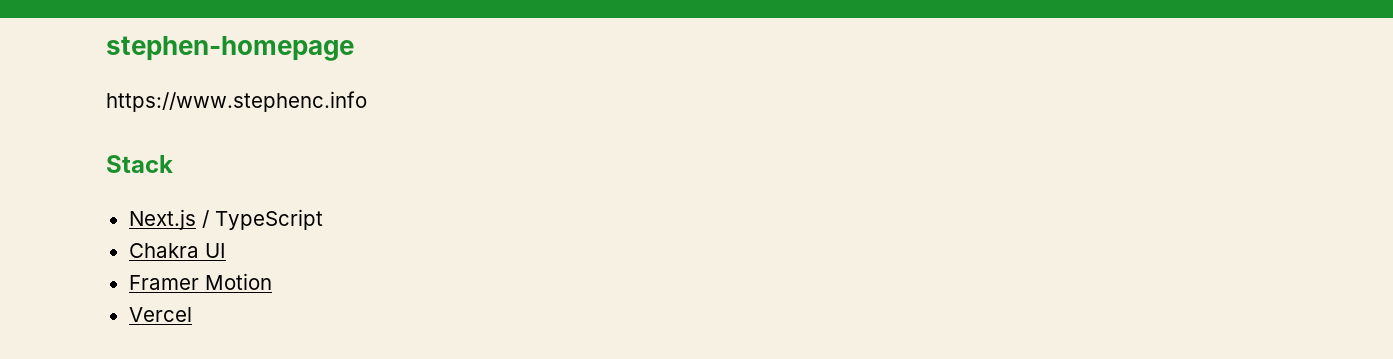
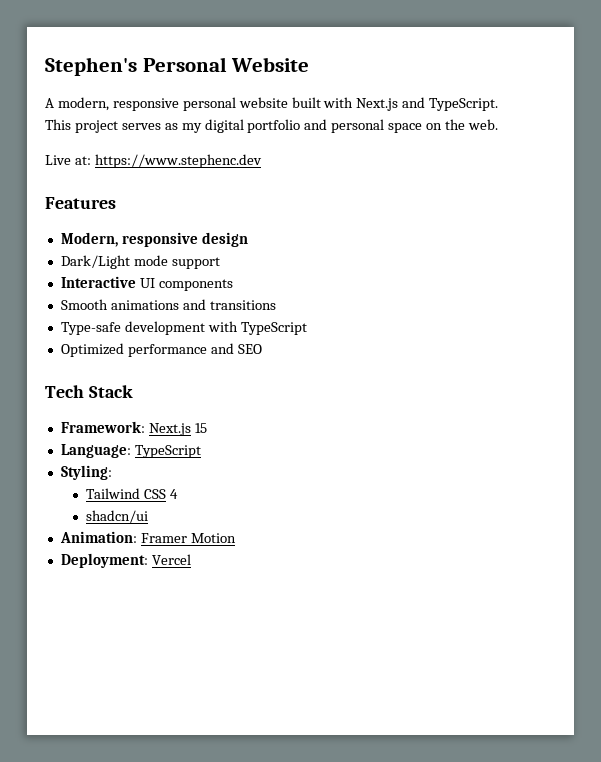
[106,36,354,61] [106,91,367,112] [106,155,173,173] [128,209,323,230] [128,243,226,258] stephen-homepage // https://www.stephenc.info // Stack // Next.js / TypeScript // Chakra UI // -> [45,57,310,76] [45,97,499,111] [45,119,498,133] [45,154,262,168] [45,197,116,209] [60,232,248,247] [60,255,220,269] [60,276,233,291] [60,299,276,310] [60,321,307,335] [60,343,262,357] [45,385,133,398] [60,421,207,436] [60,444,201,458] [60,465,112,480] [86,488,179,499] [86,510,149,523] [59,531,137,543] Stephen's Personal Website // A modern, responsive personal website built with Next.js and TypeScript. This project serves as my digital portfolio and personal space on the web. // Live at: https://www.stephenc.dev // Features // Modern, responsive design // Dark/Light mode support // Interactive UI components // Smooth animations and transitions // Type-safe development with TypeScript // Optimized performance and SEO // Tech Stack // Framework: Next.js 15 // Language: TypeScript // Styling: // Tailwind CSS 4 // shadcn/ui // Animation:
(272, 281) none -> [60,553,148,568] Deployment:

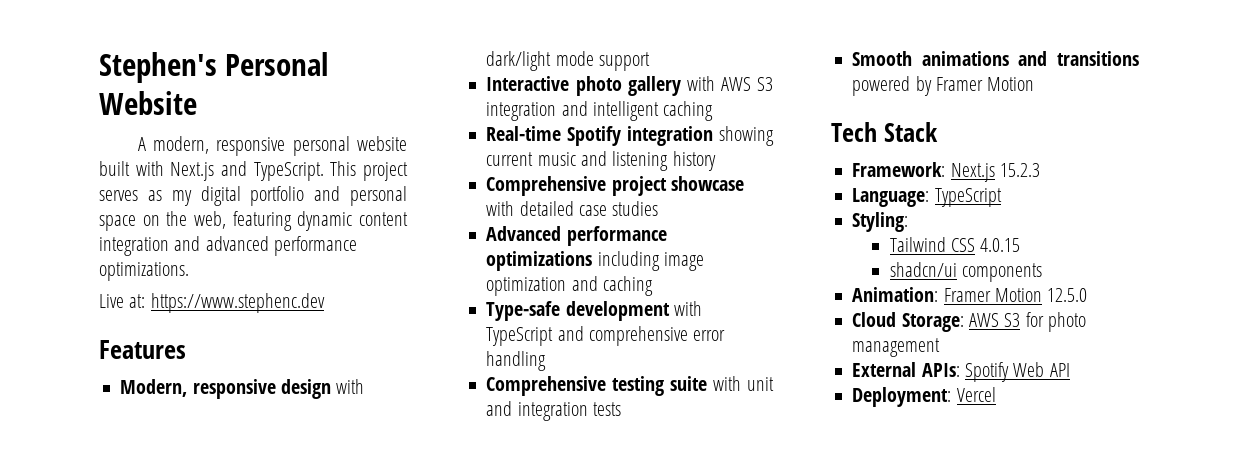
[467,119,498,130] web. -> [194,211,408,231] [99,236,357,256] [99,262,189,281] web, featuring dynamic content integration and advanced performance optimizations.
[60,255,130,269] // Dark/Light -> [336,379,365,394] [486,51,552,71] with dark/light
[139,278,233,291] [60,299,276,310] [60,321,307,335] [60,343,262,357] UI components // Smooth animations and transitions // Type-safe development with TypeScript // Optimized performance and SEO -> [575,76,773,96] [486,101,714,121] [486,126,774,146] [486,151,716,171] [486,176,744,196] [486,201,659,216] [486,226,667,246] [486,251,704,271] [486,276,653,296] [486,301,702,321] [486,326,726,346] [486,351,547,371] [486,376,774,396] [486,401,621,421] [852,51,1139,66] [852,76,1035,96] photo gallery with AWS S3 integration and intelligent caching // Real-time Spotify integration showing current music and listening history // Comprehensive project showcase with detailed case studies // Advanced performance optimizations including image optimization and caching // Type-safe development with TypeScript and comprehensive error handling // Comprehensive testing suite with unit and integration tests // Smooth animations and transitions powered by Framer Motion
[194,423,207,433] 15 -> [999,163,1040,177] 15.2.3
[170,489,179,499] 4 -> [980,238,1021,252] 4.0.15
(149, 516) none -> [962,263,1043,282] components
(236, 538) none -> [1047,288,1088,302] [852,312,1086,332] [852,338,941,357] [852,362,1070,382] 12.5.0 // Cloud Storage: AWS S3 for photo management // External APIs: Spotify Web API

